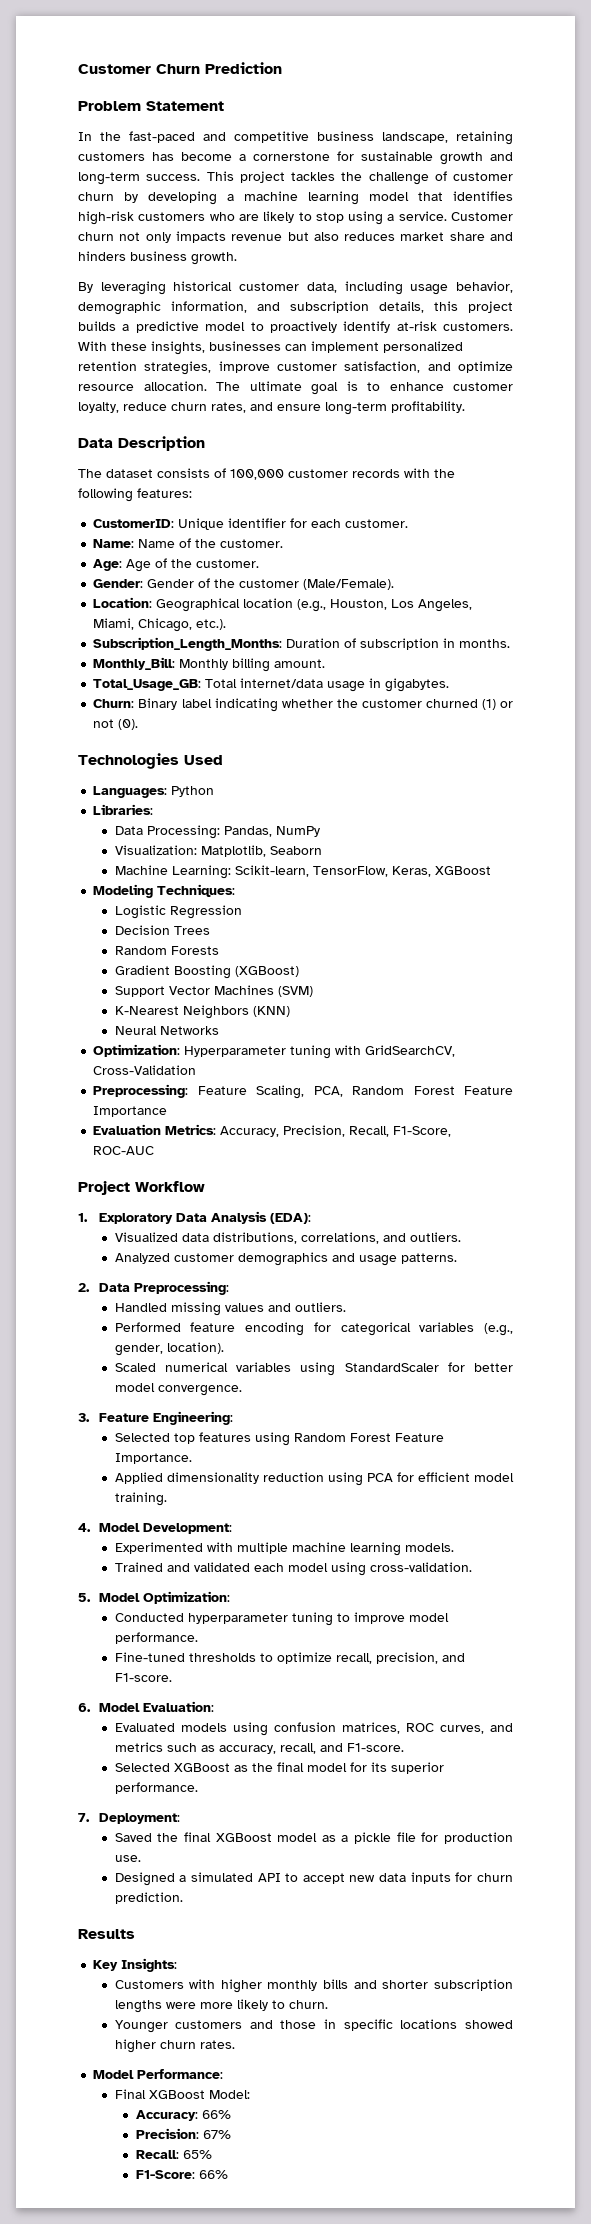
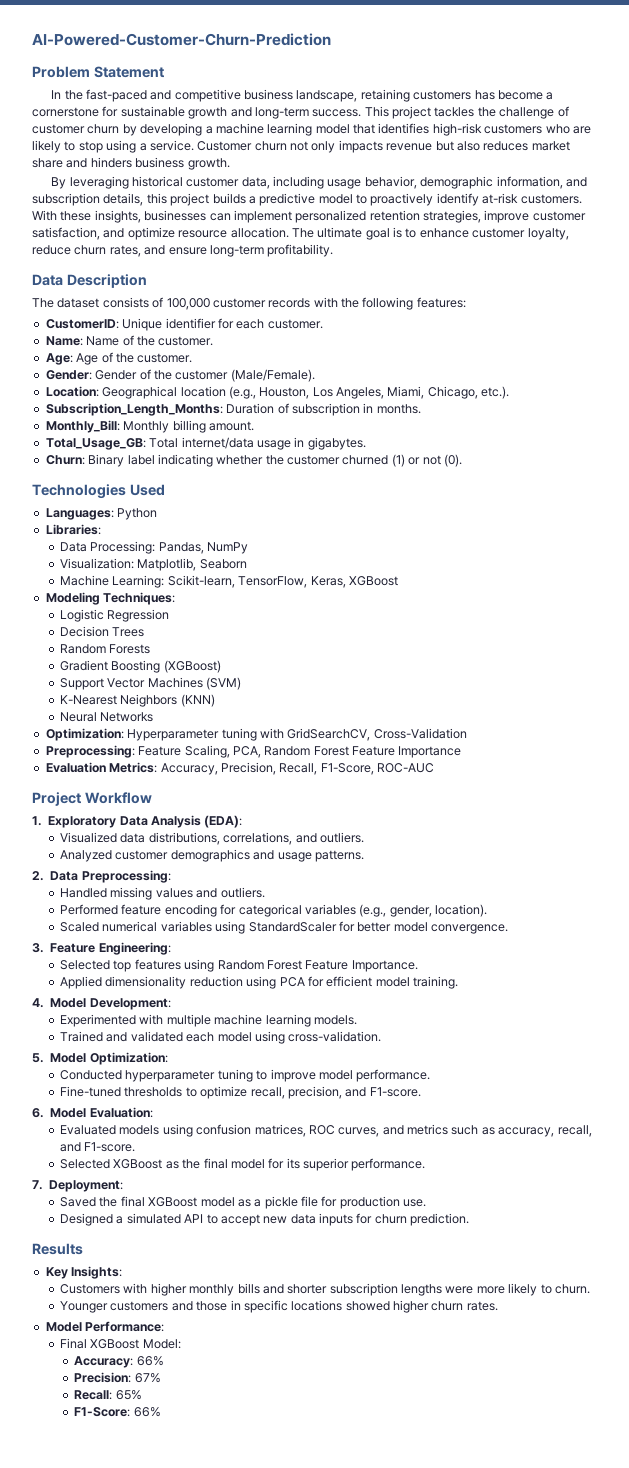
[78,62,282,74] Customer Churn Prediction -> [32,33,331,46] AI-Powered-Customer-Churn-Prediction

